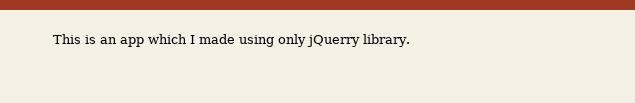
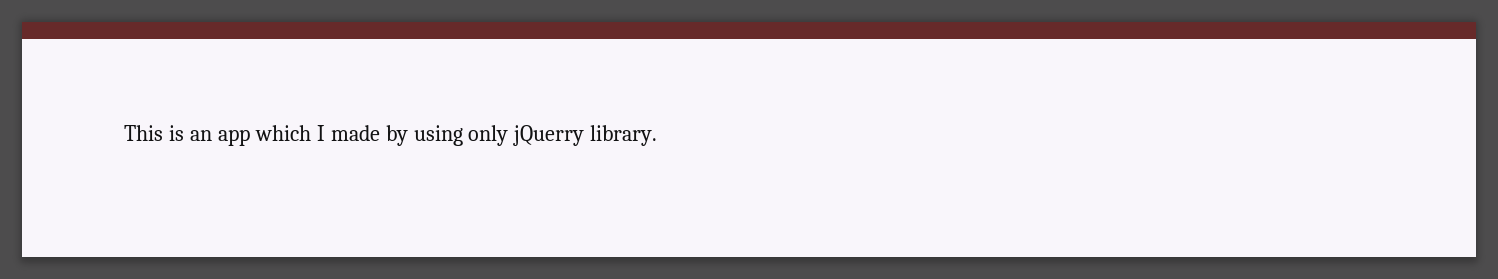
(235, 39) none -> [385,125,408,146] by

